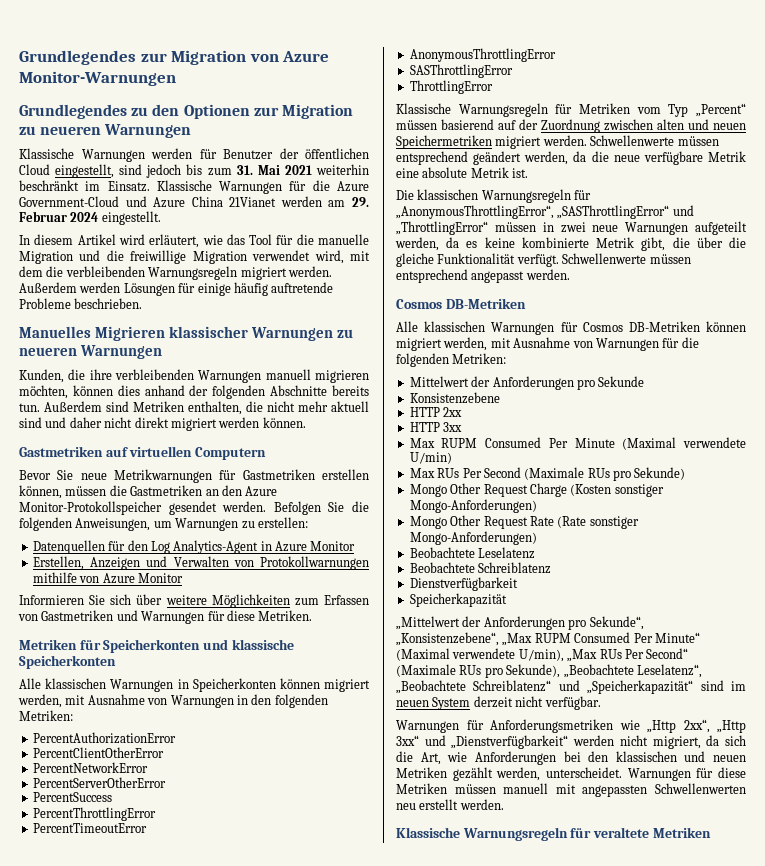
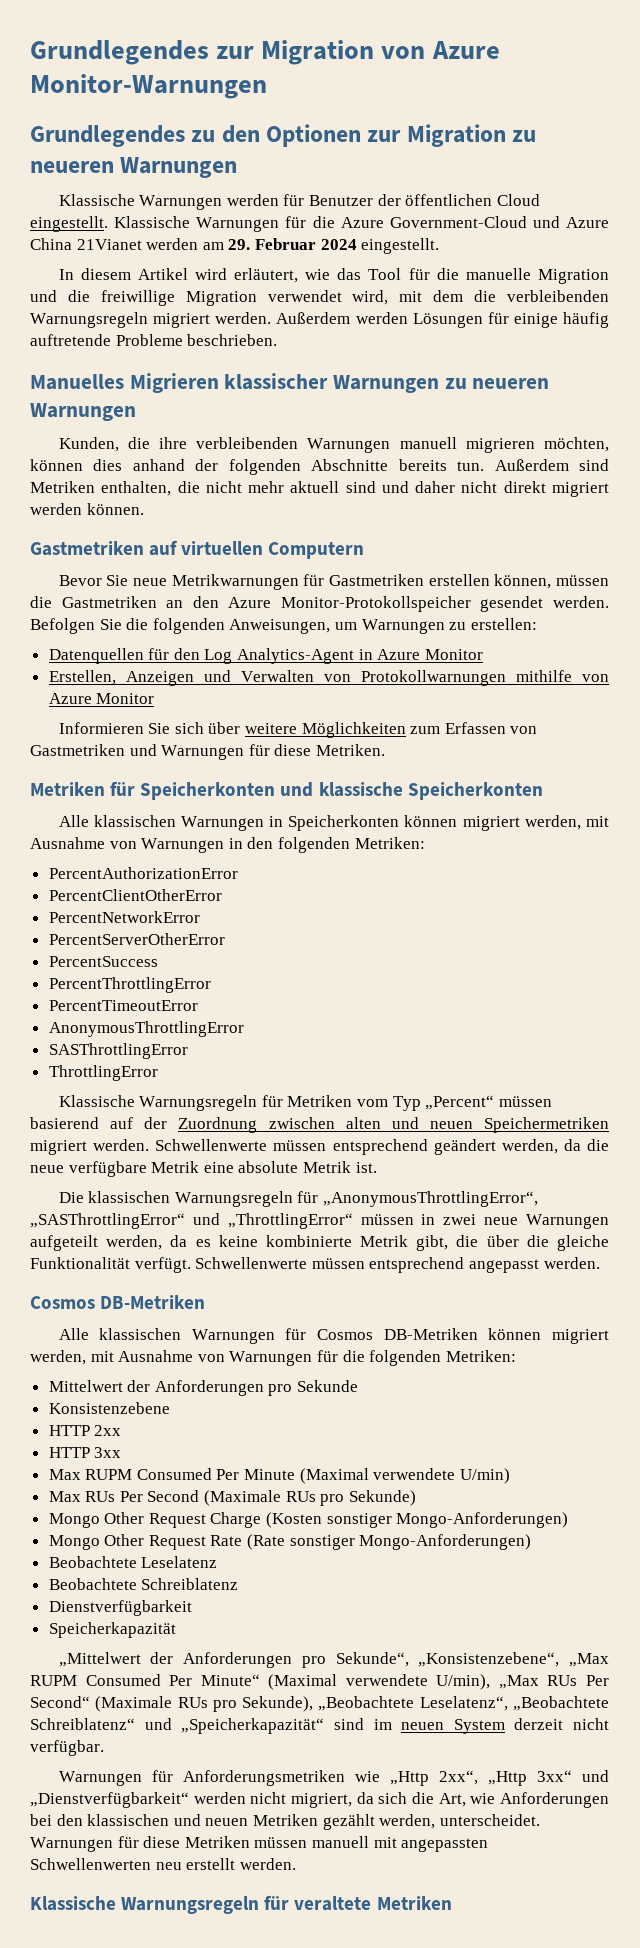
[55,164,369,178] [19,180,150,192] eingestellt, sind jedoch bis zum 31. Mai 2021 weiterhin beschränkt im Einsatz. -> [30,216,108,232] eingestellt.

